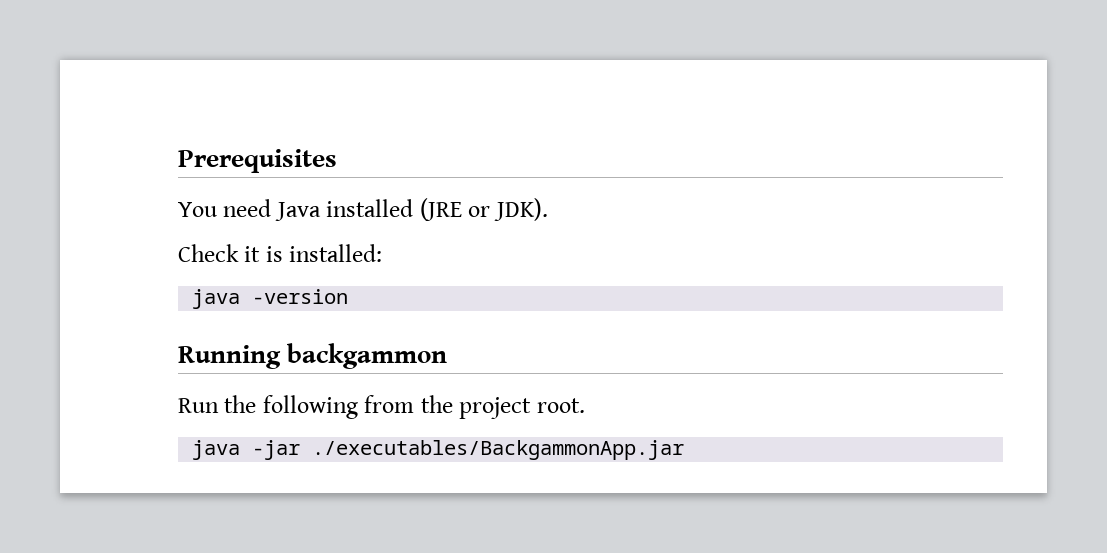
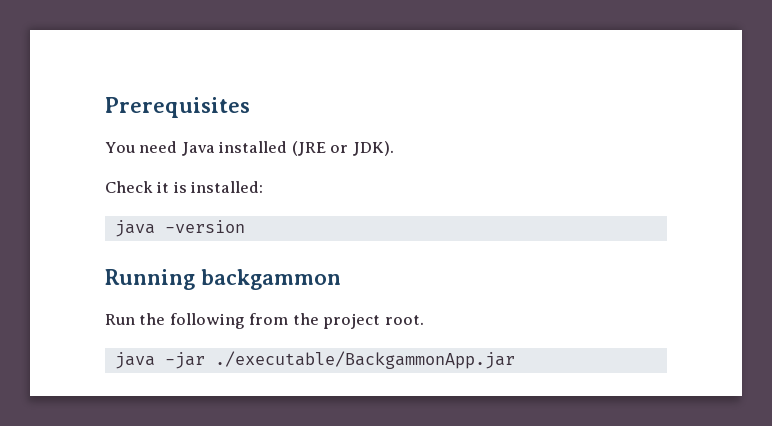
[312,440,685,460] ./executables/BackgammonApp.jar -> [214,351,515,369] ./executable/BackgammonApp.jar

